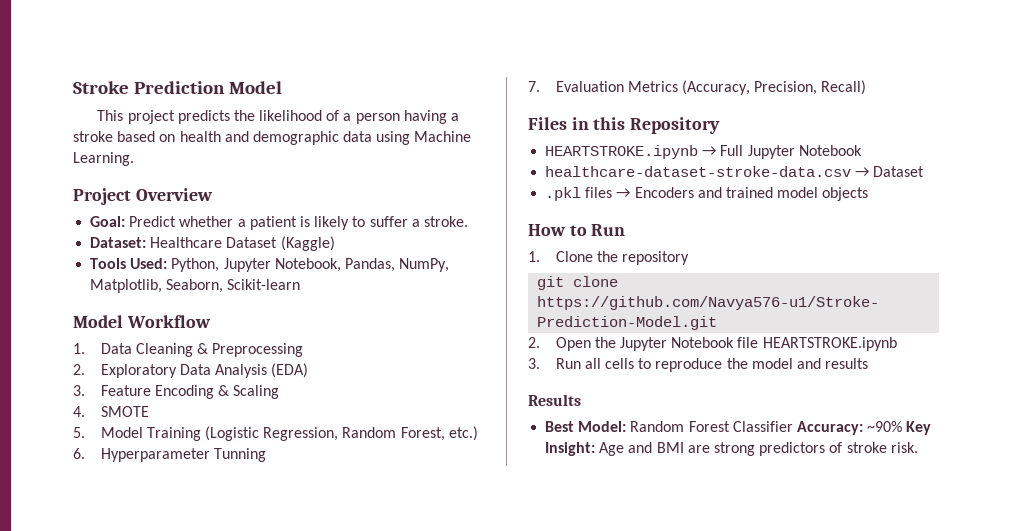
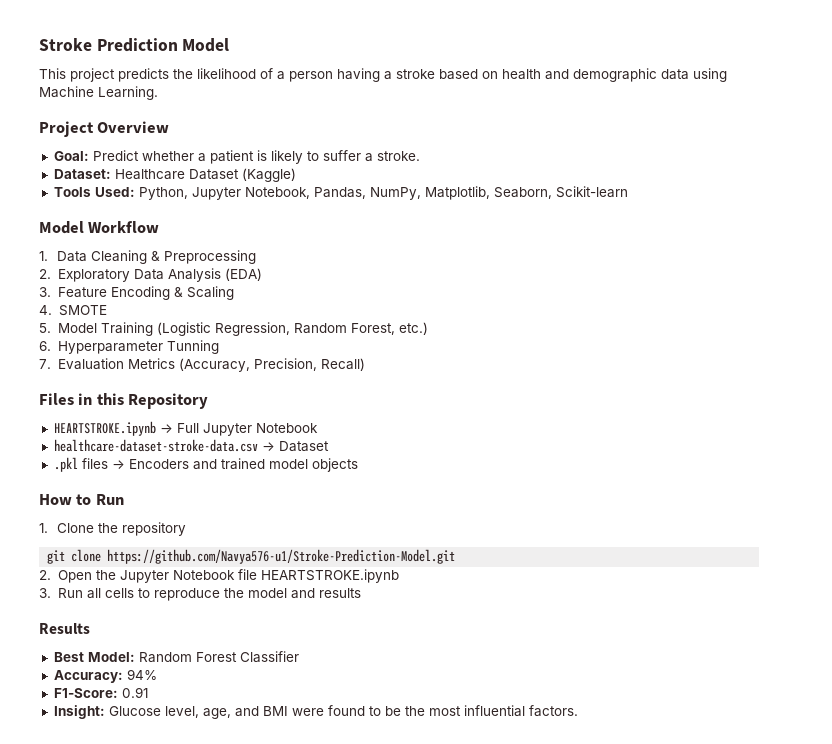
[796,421,932,435] [545,442,918,456] Accuracy: ~90% Key Insight: Age and BMI are strong predictors of stroke risk. -> [53,669,157,683] [53,687,148,698] [53,705,578,719] // Accuracy: 94% // F1-Score: 0.91 // Insight: Glucose level, age, and BMI were found to be the most influential factors.

